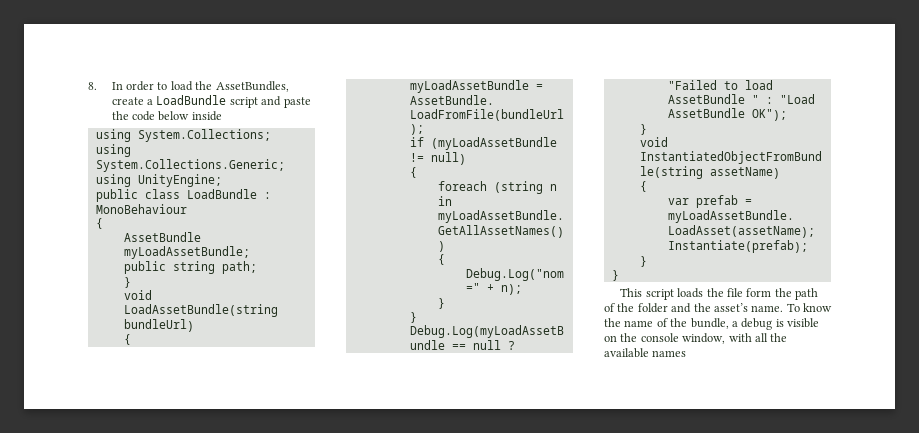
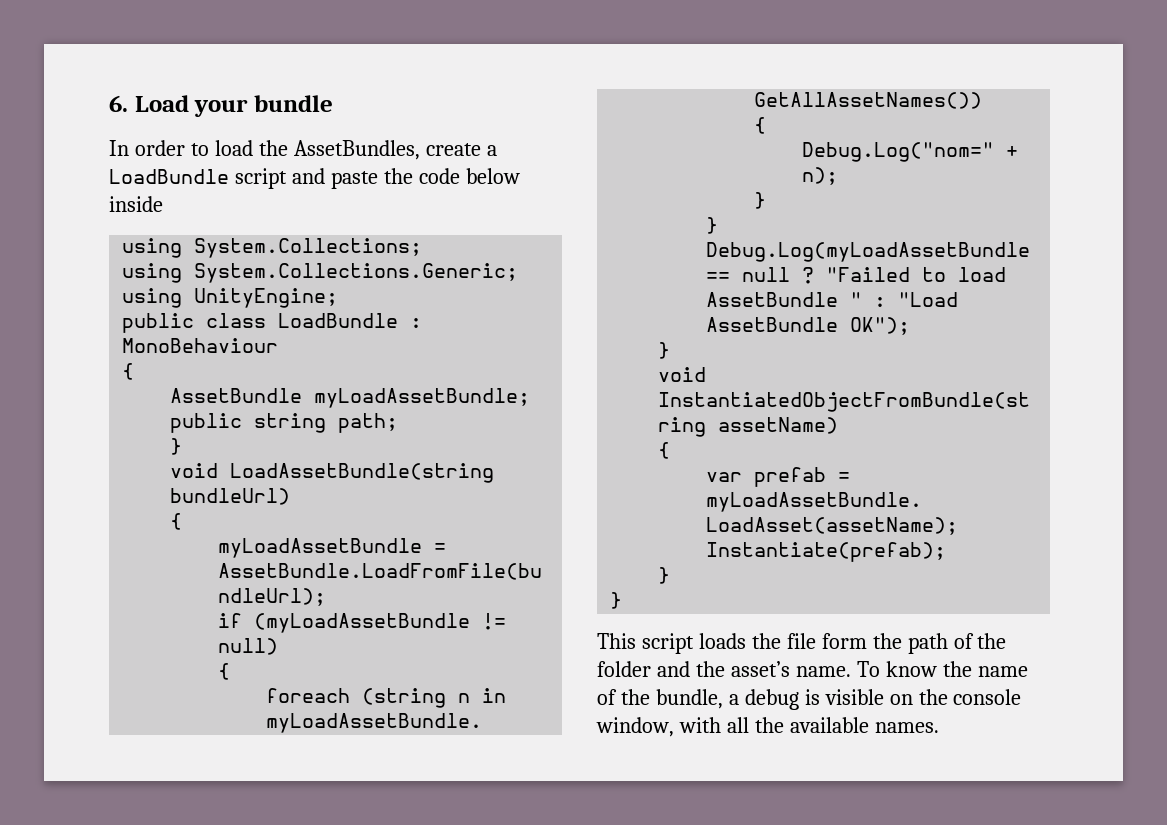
[88,82,97,90] 8. -> [109,95,333,117] 6. Load your bundle //
[652,350,687,357] names -> [874,722,939,733] names.

